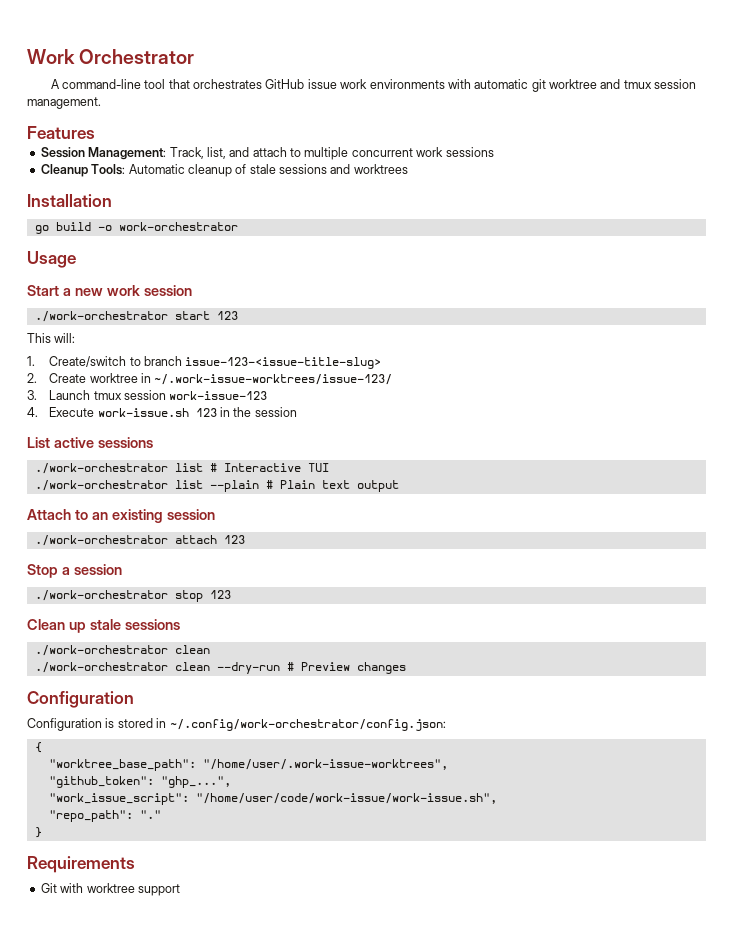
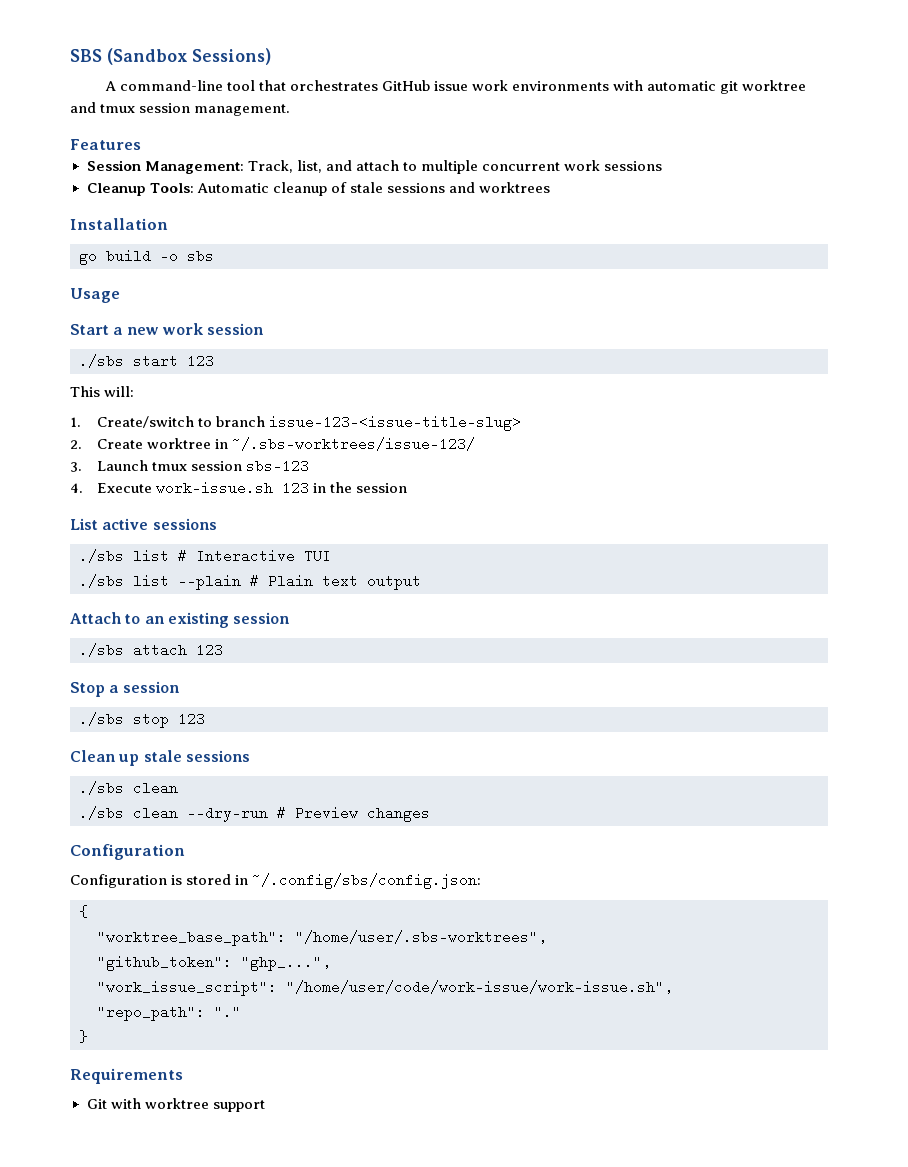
[27,49,195,64] Work Orchestrator -> [70,48,272,65] SBS (Sandbox Sessions)
[118,222,238,231] work-orchestrator -> [187,249,214,263] sbs
[34,311,168,322] ./work-orchestrator -> [79,354,124,368] ./sbs
[154,374,393,385] ~/.work-issue-worktrees/issue-123/ -> [232,437,476,451] ~/.sbs-worktrees/issue-123/
[169,391,268,400] work-issue-123 -> [246,459,310,473] sbs-123
[34,463,168,474] ./work-orchestrator -> [79,549,124,563] ./sbs
[34,480,168,491] ./work-orchestrator -> [79,574,124,588] ./sbs
[34,535,168,546] ./work-orchestrator -> [79,643,124,657] ./sbs
[34,590,168,601] ./work-orchestrator -> [79,712,124,726] ./sbs
[34,645,168,656] ./work-orchestrator -> [79,781,124,795] ./sbs
[34,662,168,673] ./work-orchestrator -> [79,806,124,820] ./sbs
[169,719,446,731] ~/.config/work-orchestrator/config.json: -> [252,873,482,889] ~/.config/sbs/config.json:
[202,759,448,770] "/home/user/.work-issue-worktrees", -> [295,930,547,944] "/home/user/.sbs-worktrees",

